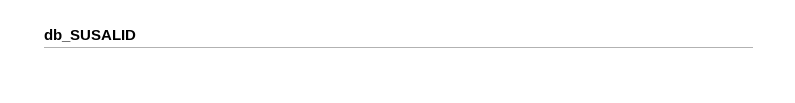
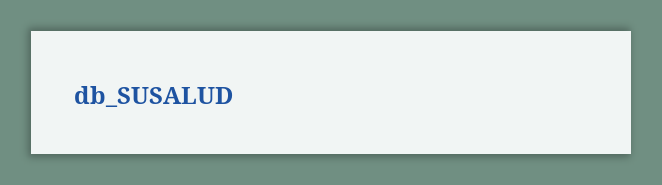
[44,29,136,42] db_SUSALID -> [74,86,233,107] db_SUSALUD

